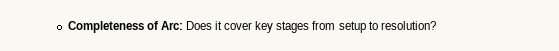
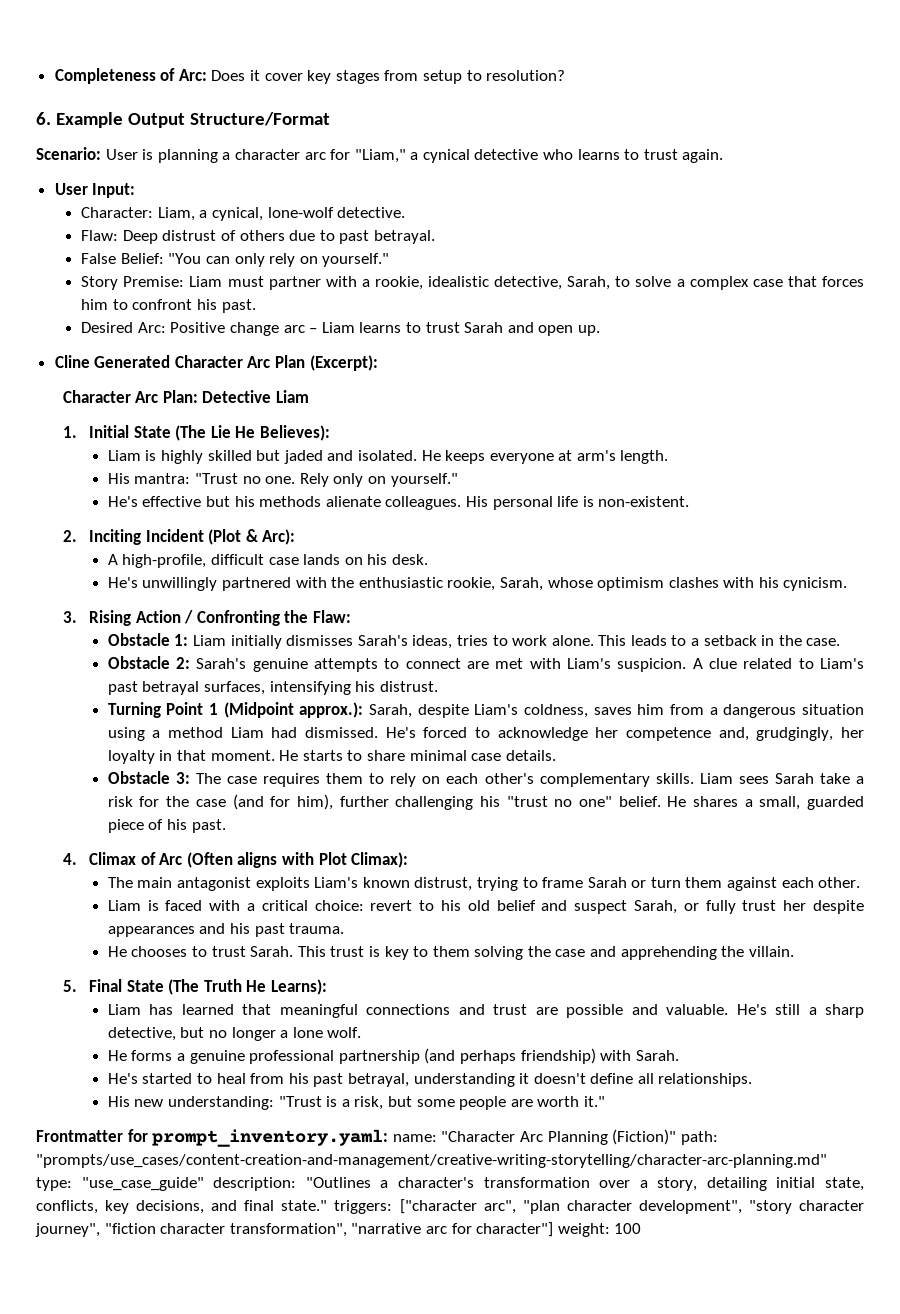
(436, 25) none -> [36,112,330,128] [36,147,724,163] [54,183,136,198] [81,207,406,221] [81,230,435,244] [81,253,390,267] [81,276,864,290] [81,299,256,313] [81,322,600,336] [54,355,378,371] [62,390,309,403] [62,425,331,441] [107,450,669,464] [107,473,458,487] [107,496,690,510] [62,529,296,545] [107,554,428,568] [107,577,848,591] [62,610,352,626] [107,633,841,649] [107,656,865,672] [107,681,438,695] [107,702,864,718] [107,727,864,741] [107,750,556,764] [107,771,865,787] [107,794,865,810] [107,819,226,833] [62,852,409,868] [107,877,861,891] [107,900,864,914] [107,923,345,937] [107,946,794,960] [62,979,328,995] [107,1004,864,1018] [107,1027,362,1041] [107,1048,679,1064] [107,1073,753,1087] [107,1096,605,1110] [36,1129,718,1147] [36,1154,827,1168] [36,1177,865,1191] [36,1199,865,1214] [35,1222,642,1237] // 6. Example Output Structure/Format // Scenario: User is planning a character arc for "Liam," a cynical detective who learns to trust again. // User Input: // Character: Liam, a cynical, lone-wolf detective. // Flaw: Deep distrust of others due to past betrayal. // False Belief: "You can only rely on yourself." // Story Premise: Liam must partner with a rookie, idealistic detective, Sarah, to solve a complex case that forces him to confront his past. // Desired Arc: Positive change arc – Liam learns to trust Sarah and open up. // Cline Generated Character Arc Plan (Excerpt): // Character Arc Plan: Detective Liam // 1. Initial State (The Lie He Believes): // Liam is highly skilled but jaded and isolated. He keeps everyone at arm's length. // His mantra: "Trust no one. Rely only on yourself." // He's effective but his methods alienate colleagues. His personal life is non-existent. // 2. Inciting Incident (Plot & Arc): // A high-profile, difficult case lands on his desk. // He's unwillingly partnered with the enthusiastic rookie, Sarah, whose optimism clashes with his cynicism. // 3. Rising Action / Confronting the Flaw: // Obstacle 1: Liam initially dismisses Sarah's ideas, tries to work alone. This leads to a setback in the case. // Obstacle 2: Sarah's genuine attempts to connect are met with Liam's suspicion. A clue related to Liam's past betrayal surfaces, intensifying his distrust. // Turning Point 1 (Midpoint approx.): Sarah, despite Liam's coldness, saves him from a dangerous situation using a method Liam had dismissed. He's forced to acknowledge her competence and, grudgingly, her loyalty in that moment. He starts to share minimal case details. // Obstacle 3: The case requires them to rely on each other's complementary skills. Liam sees Sarah take a risk for the case (and for him), further challenging his "trust no one" belief. He shares a small, guarded piece of his past. // 4. Climax of Arc (Often aligns with Plot Climax): // The main antagonist exploits Liam's known distrust, trying to frame Sarah or turn them against each other. // Liam is faced with a critical choice: revert to his old belief and suspect Sarah, or fully trust her despite appearances and his past trauma. // He chooses to trust Sarah. This trust is key to them solving the case and apprehending the villain. // 5. Final State (The Truth He Learns): // Liam has learned that meaningful connections and trust are possible and valuable. He's still a sharp detective, but no longer a lone wolf. // He forms a genuine professional partnership (and perhaps friendship) with Sarah. // He's started to heal from his past betrayal, understanding it doesn't define all relationships. // His new understanding: "Trust is a risk, but some people are worth it." // Frontmatter for prompt_inventory.yaml: name: "Character Arc Planning (Fiction)" path: "prompts/use_cases/content-creation-and-management/creative-writing-storytelling/character-arc-planning.md" type: "use_case_guide" description: "Outlines a character's transformation over a story, detailing initial state, conflicts, key decisions, and final state." triggers: ["character arc", "plan character development", "story character journey", "fiction character transformation", "narrative arc for character"] weight: 100

